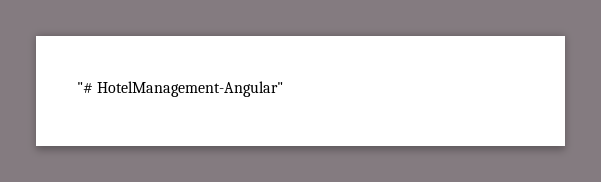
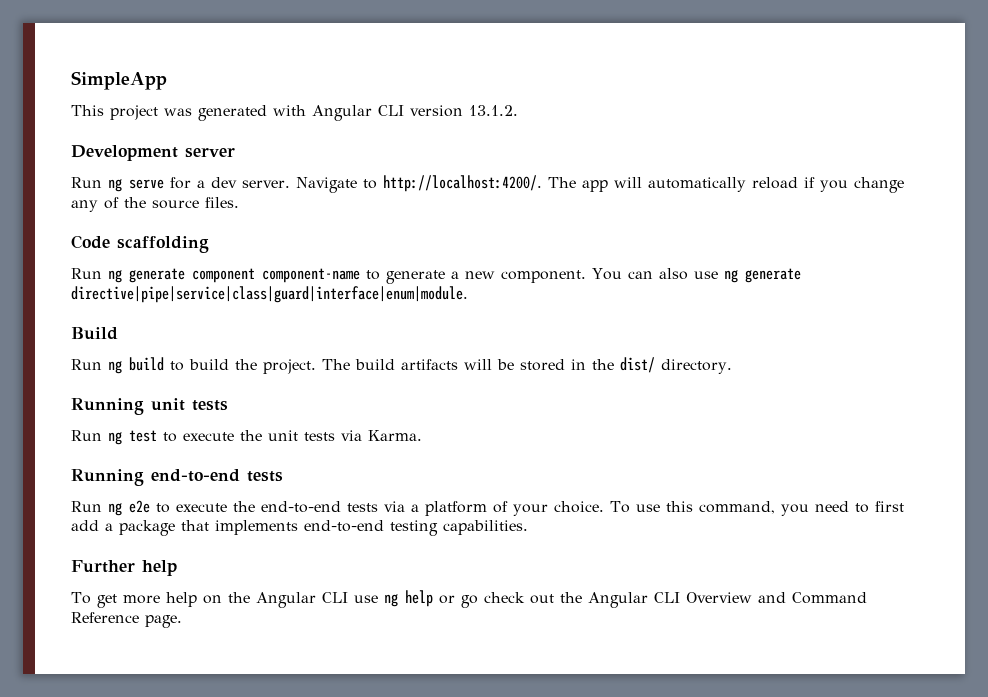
[77,81,284,97] "# HotelManagement-Angular" -> [71,71,167,90] [71,105,518,121] [71,145,235,161] [71,175,904,193] [71,197,239,212] [71,235,209,253] [71,268,801,284] [71,286,468,303] [71,327,118,340] [71,357,732,374] [71,398,228,415] [71,430,422,445] [71,469,283,486] [71,500,904,516] [71,520,528,536] [71,560,177,576] [71,590,867,608] [71,612,182,628] SimpleApp // This project was generated with Angular CLI version 13.1.2. // Development server // Run ng serve for a dev server. Navigate to http://localhost:4200/. The app will automatically reload if you change any of the source files. // Code scaffolding // Run ng generate component component-name to generate a new component. You can also use ng generate directive|pipe|service|class|guard|interface|enum|module. // Build // Run ng build to build the project. The build artifacts will be stored in the dist/ directory. // Running unit tests // Run ng test to execute the unit tests via Karma. // Running end-to-end tests // Run ng e2e to execute the end-to-end tests via a platform of your choice. To use this command, you need to first add a package that implements end-to-end testing capabilities. // Further help // To get more help on the Angular CLI use ng help or go check out the Angular CLI Overview and Command Reference page.

